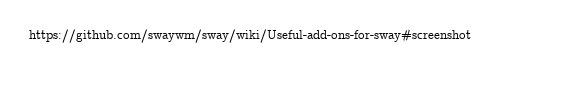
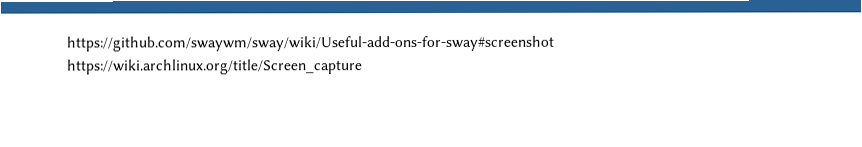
(471, 36) none -> [66,59,363,75] https://wiki.archlinux.org/title/Screen_capture

